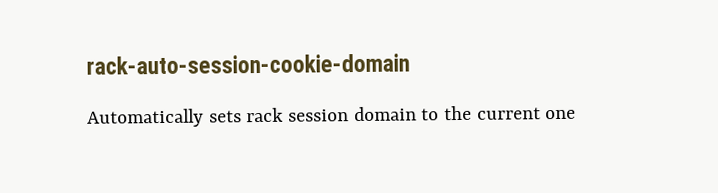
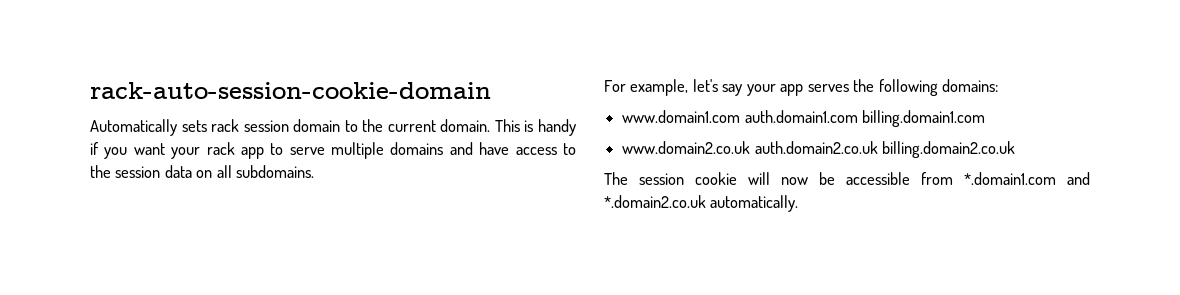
[545,109,577,120] one -> [440,119,576,136] [90,142,577,159] [90,165,315,178] [604,79,999,96] [622,110,986,127] [622,141,1016,158] [604,172,1090,185] [604,195,799,212] domain. This is handy if you want your rack app to serve multiple domains and have access to the session data on all subdomains. // For example, let's say your app serves the following domains: // www.domain1.com auth.domain1.com billing.domain1.com // www.domain2.co.uk auth.domain2.co.uk billing.domain2.co.uk // The session cookie will now be accessible from *.domain1.com and *.domain2.co.uk automatically.

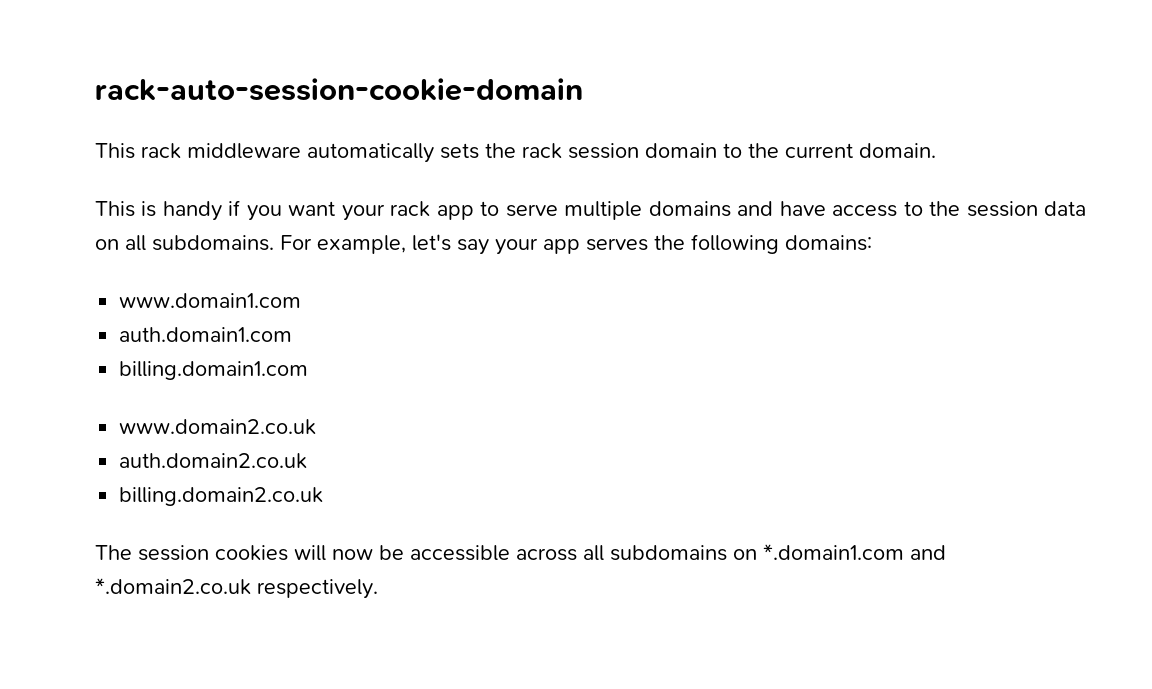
[90,119,207,136] Automatically sets -> [95,143,516,163] This rack middleware automatically sets the
(491, 125) none -> (936, 150) //
(315, 171) // -> (274, 243) none
(741, 116) none -> (302, 300) //
(858, 116) none -> (293, 334) //
(751, 147) none -> (317, 427) //
(878, 147) none -> (308, 461) //
[695,172,737,185] cookie -> [215,545,288,561] cookies
[921,172,953,185] from -> [516,545,757,561] across all subdomains on
[710,195,799,212] automatically. -> [257,579,378,599] respectively.

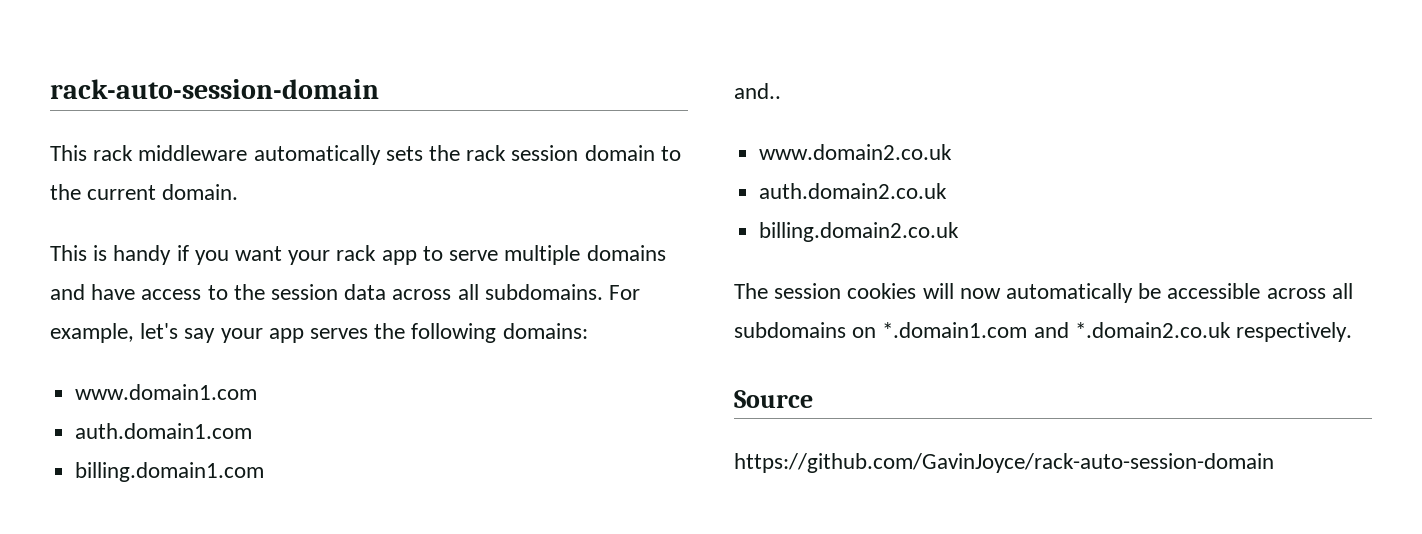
[95,78,583,101] rack-auto-session-cookie-domain -> [50,79,379,99] rack-auto-session-domain
[95,239,119,250] on -> [392,289,452,300] across
(309, 370) none -> [734,83,781,99] // and..
(373, 554) none -> [1006,283,1134,303] automatically
(378, 589) none -> [734,390,813,408] [734,453,1274,473] // Source // https://github.com/GavinJoyce/rack-auto-session-domain

